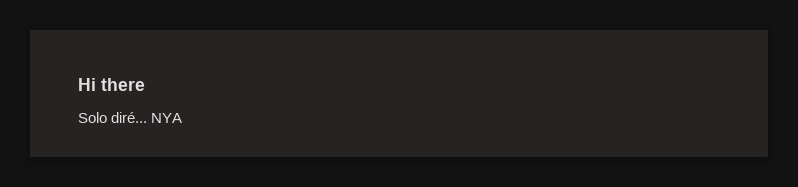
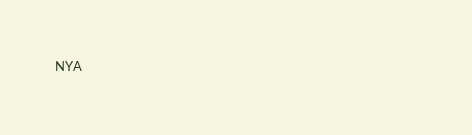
[78,78,145,91] [78,112,148,123] Hi there // Solo diré... -> (55, 66) none

